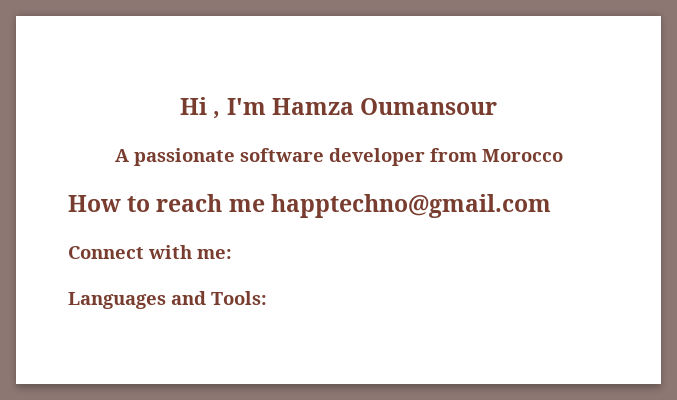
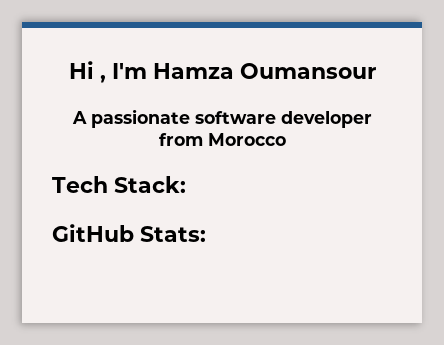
[68,194,551,218] [68,245,232,259] [68,291,267,309] How to reach me happtechno@gmail.com // Connect with me: // Languages and Tools: -> [52,176,186,193] [52,224,206,242] Tech Stack: // GitHub Stats:

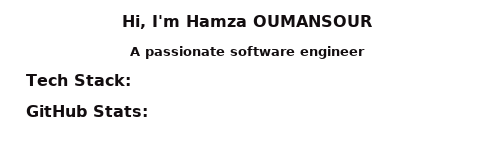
[68,61,106,83] Hi , -> [121,15,146,29] Hi,
[239,63,376,79] Oumansour -> [252,15,372,27] OUMANSOUR
[280,111,372,128] [158,133,286,146] developer from Morocco -> [299,46,365,59] engineer

